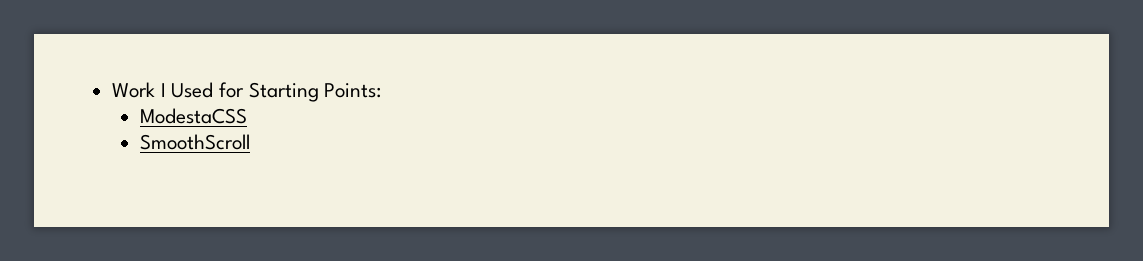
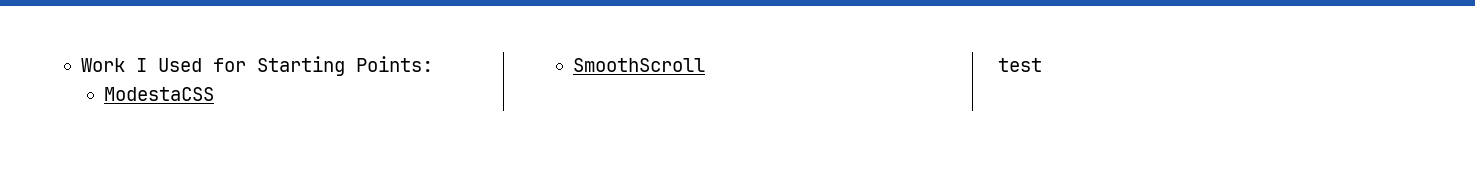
(250, 142) none -> [998,58,1042,72] // test

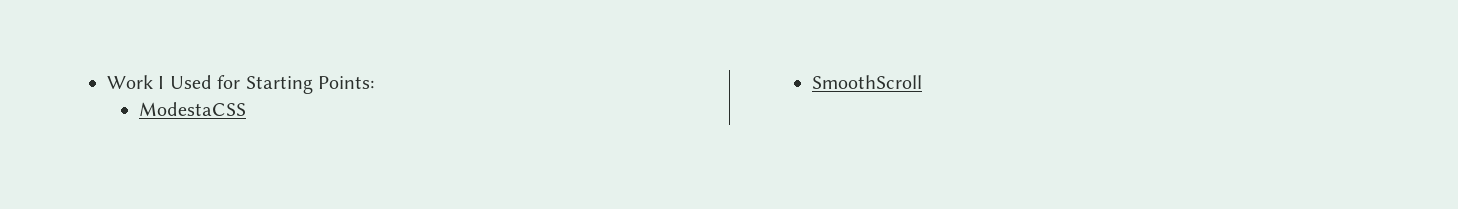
[998,58,1042,72] // test -> (923, 82) none

